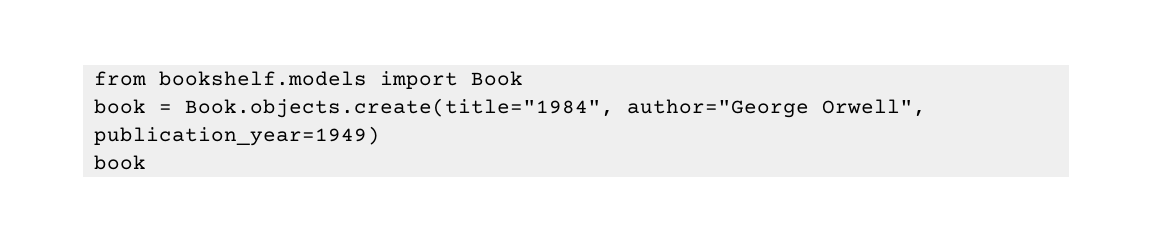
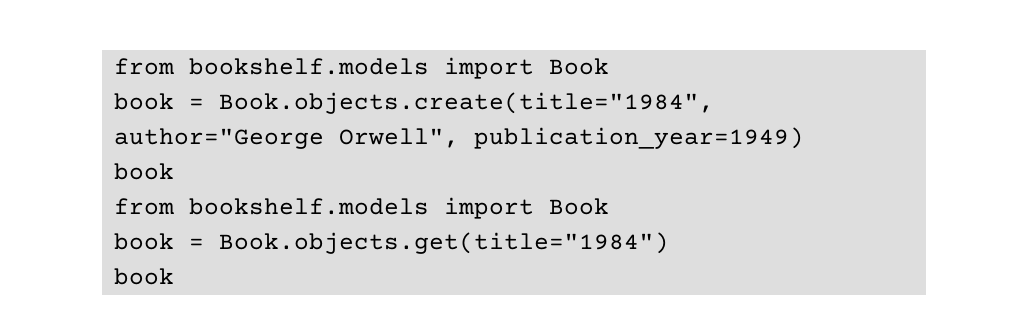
(146, 162) none -> [114,197,610,219] [114,232,670,254] [114,268,175,285] // from bookshelf.models import Book // book = Book.objects.get(title="1984") // book

